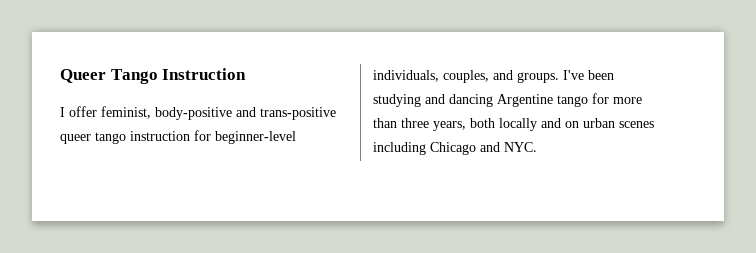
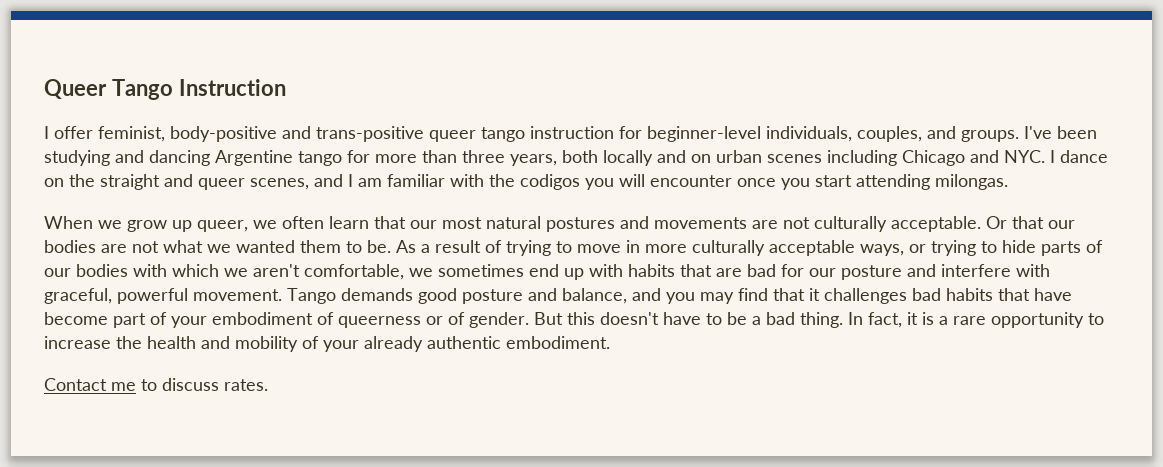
(537, 147) none -> [1050,150,1108,163] [44,174,1008,190] [44,216,1075,232] [44,240,1103,256] [44,264,1050,280] [44,288,1072,304] [44,312,1104,328] [44,336,610,352] [44,378,268,391] I dance on the straight and queer scenes, and I am familiar with the codigos you will encounter once you start attending milongas. // When we grow up queer, we often learn that our most natural postures and movements are not culturally acceptable. Or that our bodies are not what we wanted them to be. As a result of trying to move in more culturally acceptable ways, or trying to hide parts of our bodies with which we aren't comfortable, we sometimes end up with habits that are bad for our posture and interfere with graceful, powerful movement. Tango demands good posture and balance, and you may find that it challenges bad habits that have become part of your embodiment of queerness or of gender. But this doesn't have to be a bad thing. In fact, it is a rare opportunity to increase the health and mobility of your already authentic embodiment. // Contact me to discuss rates.

